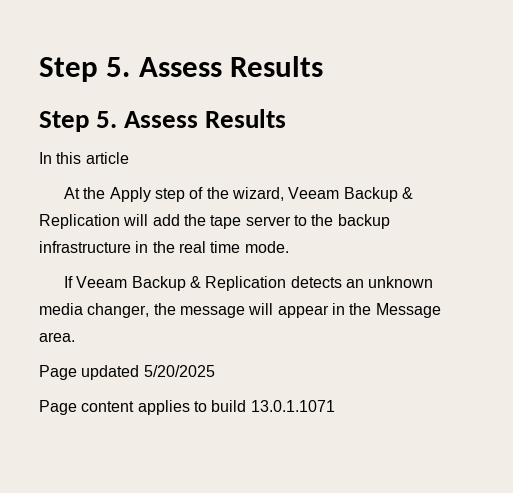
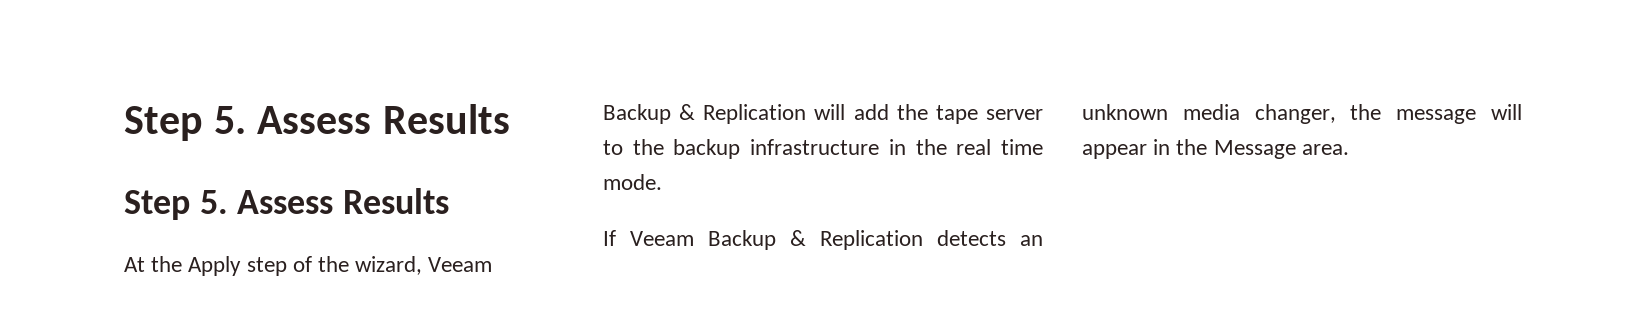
[39,152,129,164] // In this article -> (450, 201) none
[39,365,215,380] [39,400,335,415] // Page updated 5/20/2025 // Page content applies to build 13.0.1.1071 -> (1349, 149) none

